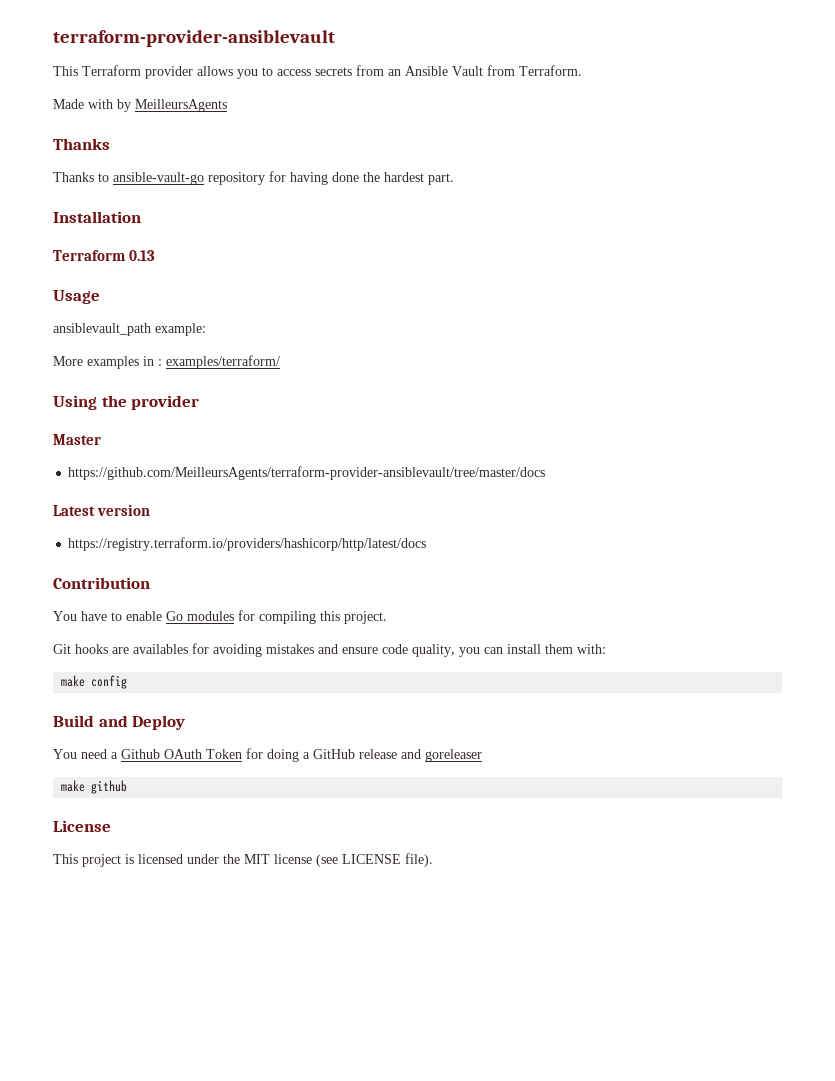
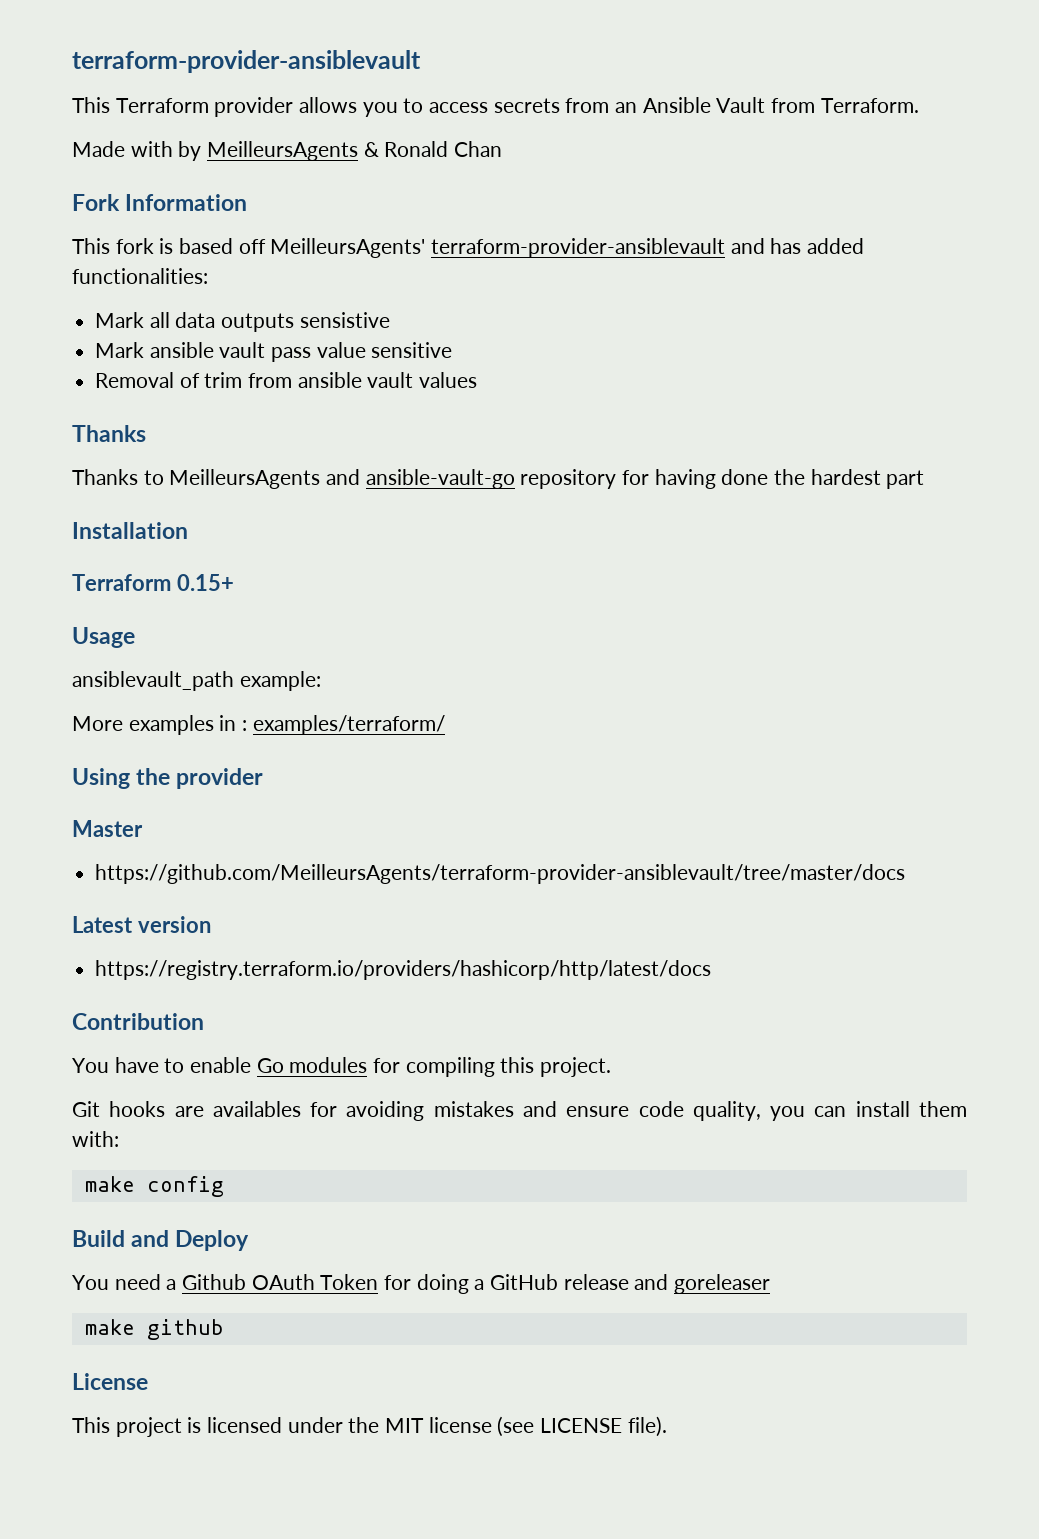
(227, 105) none -> [363,141,503,157] [72,194,248,211] [72,238,865,258] [72,268,208,284] [95,312,390,332] [95,342,453,362] [95,372,478,388] & Ronald Chan // Fork Information // This fork is based off MeilleursAgents' terraform-provider-ansiblevault and has added functionalities: // Mark all data outputs sensistive // Mark ansible vault pass value sensitive // Removal of trim from ansible vault values
(109, 177) none -> [169,469,361,489] MeilleursAgents and
[428,173,454,185] part. -> [886,470,925,489] part
[129,250,156,261] 0.13 -> [176,574,234,591] 0.15+

